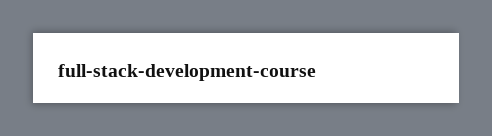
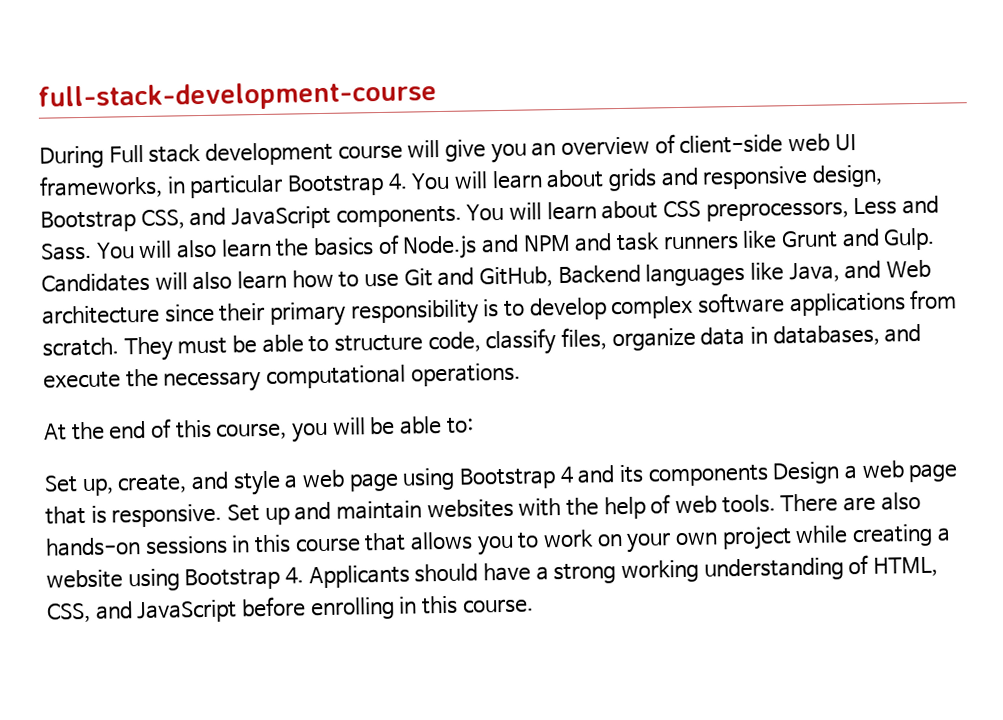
(316, 72) none -> [39,133,856,169] [39,164,883,199] [40,195,939,233] [40,227,936,261] [41,259,931,293] [42,289,958,327] [42,323,922,362] [43,362,521,393] [44,416,474,443] [44,460,959,497] [45,492,921,528] [45,523,951,557] [46,554,938,592] [47,595,534,624] // During Full stack development course will give you an overview of client-side web UI frameworks, in particular Bootstrap 4. You will learn about grids and responsive design, Bootstrap CSS, and JavaScript components. You will learn about CSS preprocessors, Less and Sass. You will also learn the basics of Node.js and NPM and task runners like Grunt and Gulp. Candidates will also learn how to use Git and GitHub, Backend languages like Java, and Web architecture since their primary responsibility is to develop complex software applications from scratch. They must be able to structure code, classify files, organize data in databases, and execute the necessary computational operations. // At the end of this course, you will be able to: // Set up, create, and style a web page using Bootstrap 4 and its components Design a web page that is responsive. Set up and maintain websites with the help of web tools. There are also hands-on sessions in this course that allows you to work on your own project while creating a website using Bootstrap 4. Applicants should have a strong working understanding of HTML, CSS, and JavaScript before enrolling in this course.

